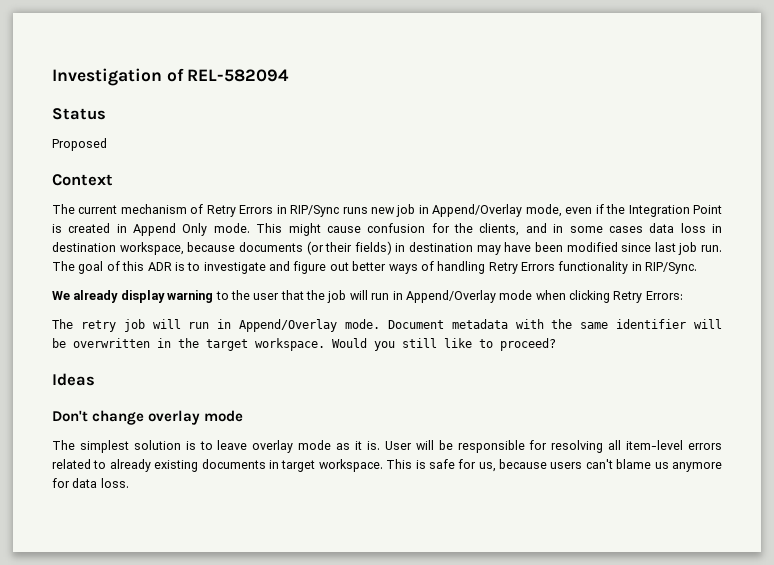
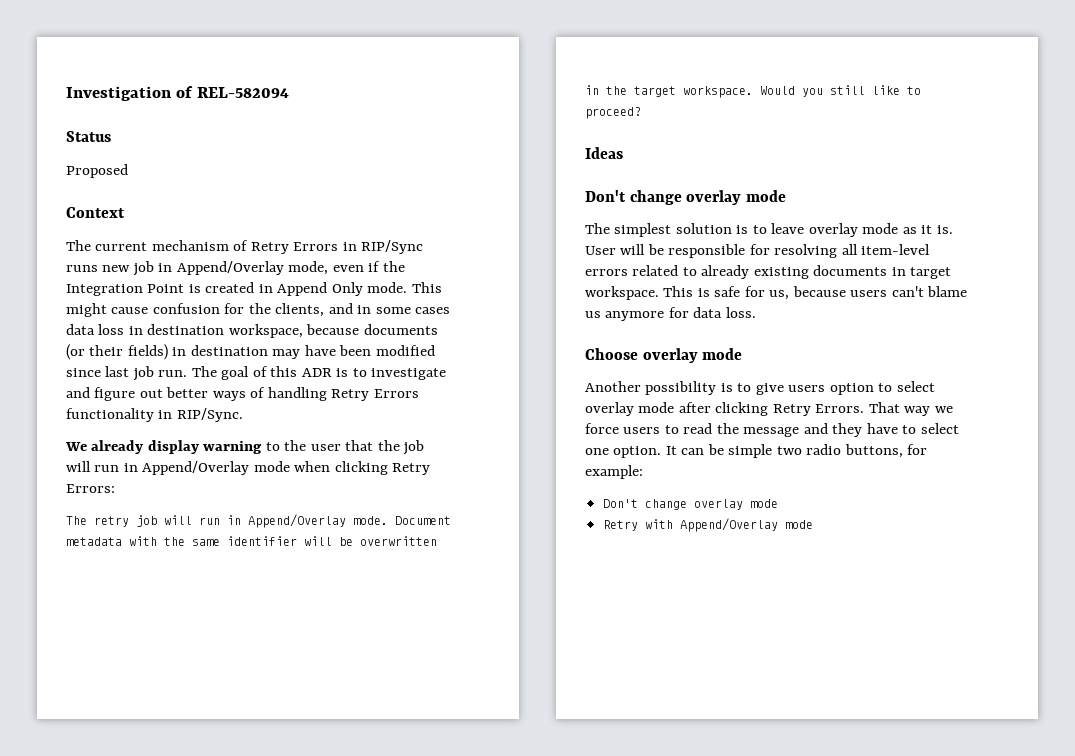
(129, 483) none -> [585,348,743,363] [585,381,935,395] [585,402,953,416] [585,423,959,437] [585,444,928,458] [585,465,643,479] [603,499,779,510] [603,518,814,532] // Choose overlay mode // Another possibility is to give users option to select overlay mode after clicking Retry Errors. That way we force users to read the message and they have to select one option. It can be simple two radio buttons, for example: // Don't change overlay mode // Retry with Append/Overlay mode

